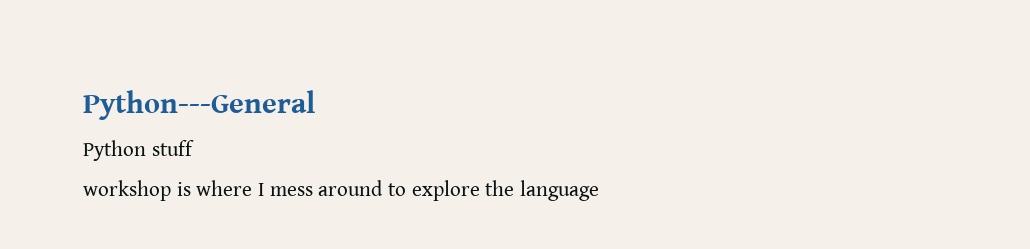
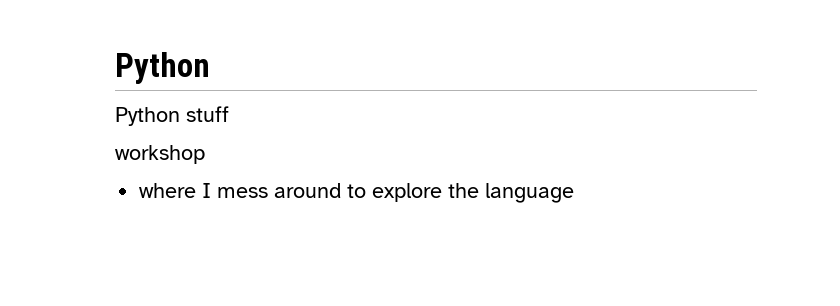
[83,90,315,120] Python---General -> [115,52,210,84] Python
[176,182,191,196] is -> (205, 154) //

